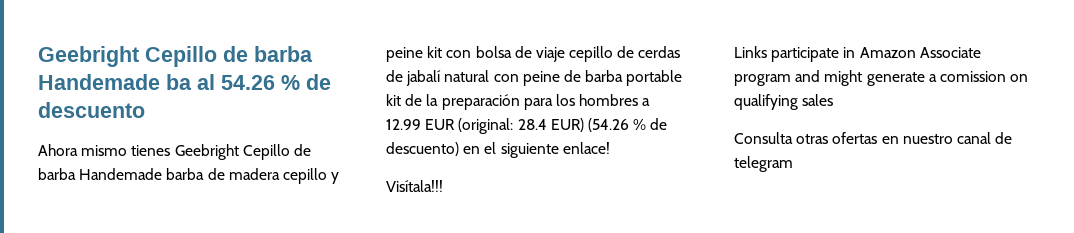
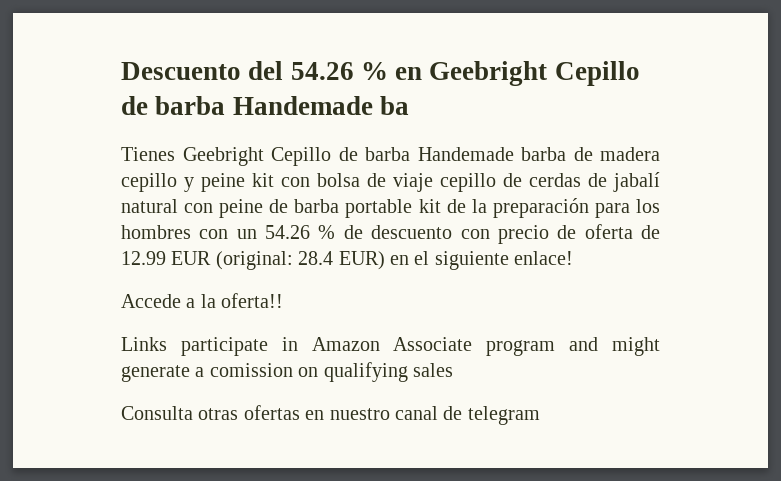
(38, 56) none -> [121,61,423,80] Descuento del 54.26 % en
[197,74,331,90] [38,102,145,118] [38,144,171,156] al 54.26 % de descuento // Ahora mismo tienes -> [121,147,175,161] // Tienes
[642,98,651,106] a -> [199,224,661,244] con un 54.26 % de descuento con precio de oferta de
[587,118,668,132] [386,142,459,156] (54.26 % de descuento) -> (385, 260) none
[386,180,443,192] Visítala!!! -> [121,293,284,308] Accede a la oferta!!

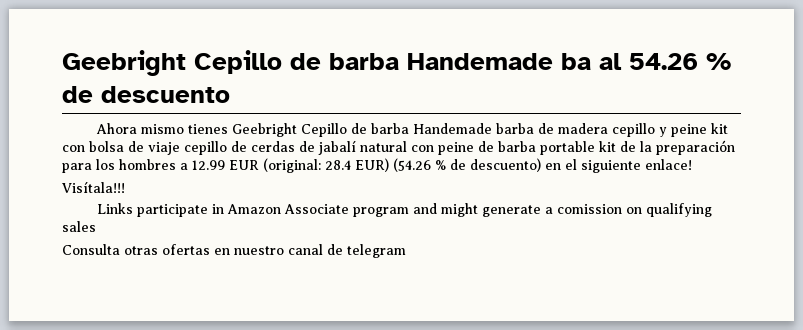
[121,61,423,80] Descuento del 54.26 % en -> (62, 63) none
[121,147,175,161] // Tienes -> [599,53,731,70] [62,86,230,103] [96,123,229,134] al 54.26 % de descuento // Ahora mismo tienes
[199,224,661,244] con un 54.26 % de descuento con precio de oferta de -> [180,163,188,170] a
(385, 260) none -> [393,158,541,172] (54.26 % de descuento)
[121,293,284,308] Accede a la oferta!! -> [62,181,125,193] Visítala!!!

